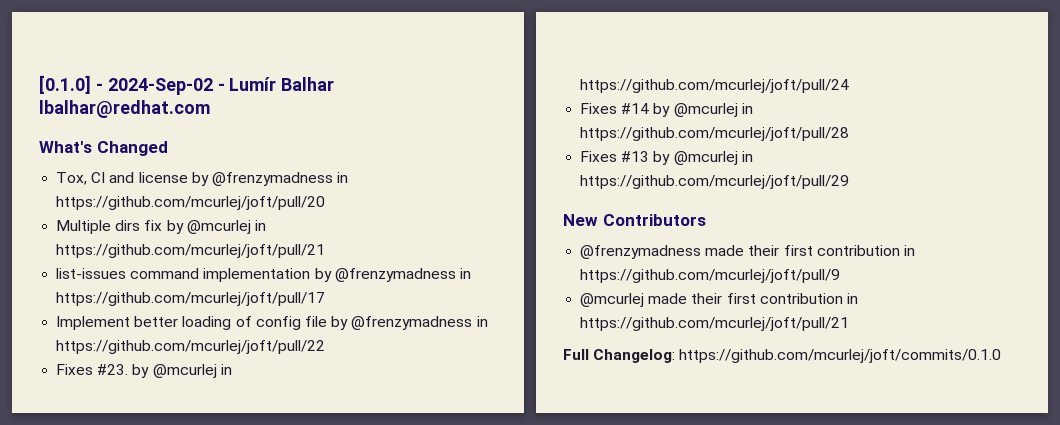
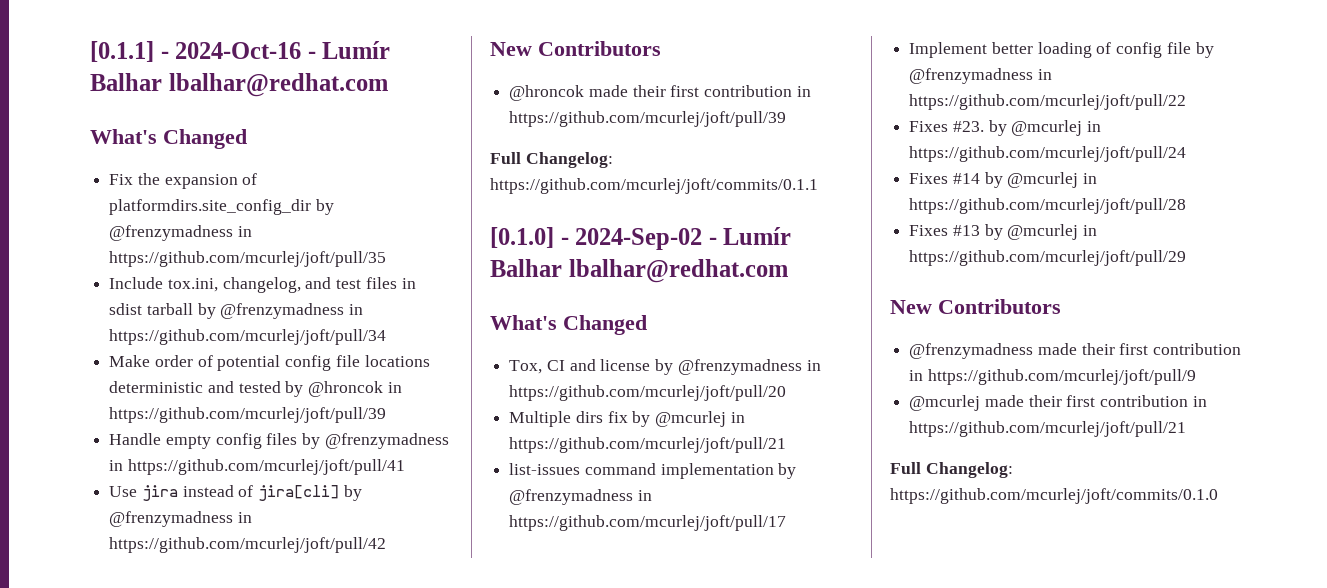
(39, 84) none -> [90,41,391,62] [90,73,388,97] [90,129,247,149] [109,173,258,189] [109,199,334,215] [109,225,252,241] [109,251,387,267] [109,277,416,293] [109,303,364,319] [109,329,387,345] [109,355,430,371] [109,381,402,397] [109,407,387,423] [109,433,449,449] [109,459,405,475] [109,485,362,501] [109,511,252,527] [109,537,387,553] [490,41,661,56] [509,85,811,101] [509,111,787,127] [490,152,613,168] [490,178,818,194] [0.1.1] - 2024-Oct-16 - Lumír Balhar lbalhar@redhat.com // What's Changed // Fix the expansion of platformdirs.site_config_dir by @frenzymadness in https://github.com/mcurlej/joft/pull/35 // Include tox.ini, changelog, and test files in sdist tarball by @frenzymadness in https://github.com/mcurlej/joft/pull/34 // Make order of potential config file locations deterministic and tested by @hroncok in https://github.com/mcurlej/joft/pull/39 // Handle empty config files by @frenzymadness in https://github.com/mcurlej/joft/pull/41 // Use jira instead of jira[cli] by @frenzymadness in https://github.com/mcurlej/joft/pull/42 // New Contributors // @hroncok made their first contribution in https://github.com/mcurlej/joft/pull/39 // Full Changelog: https://github.com/mcurlej/joft/commits/0.1.1 //

